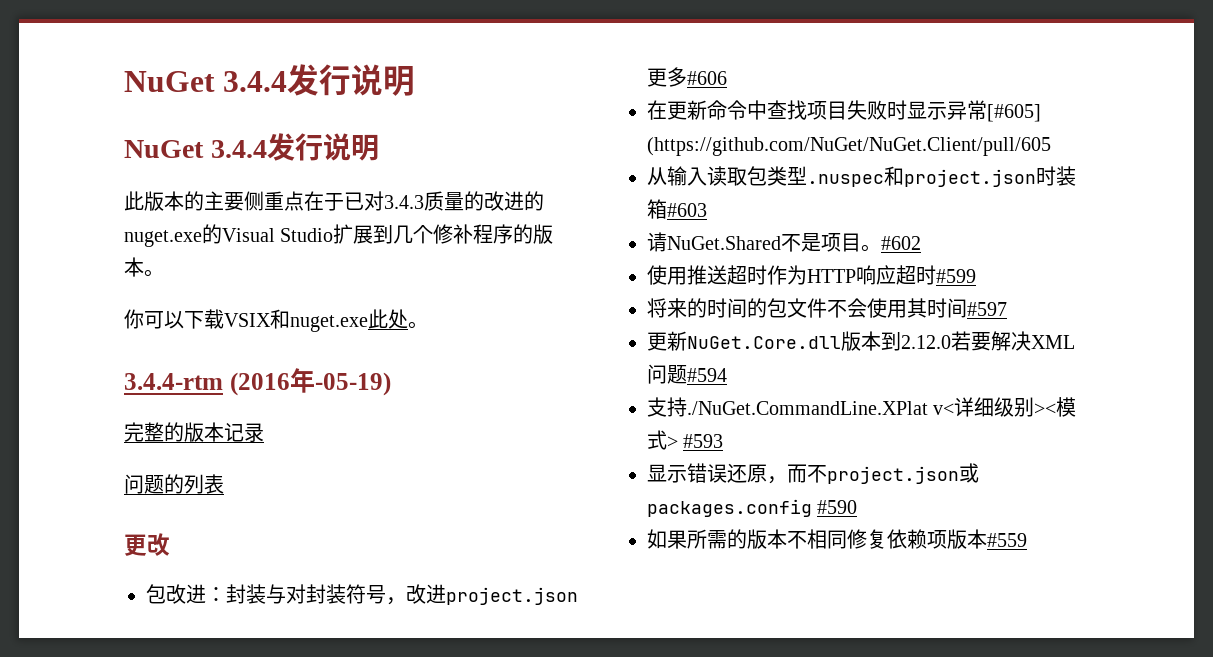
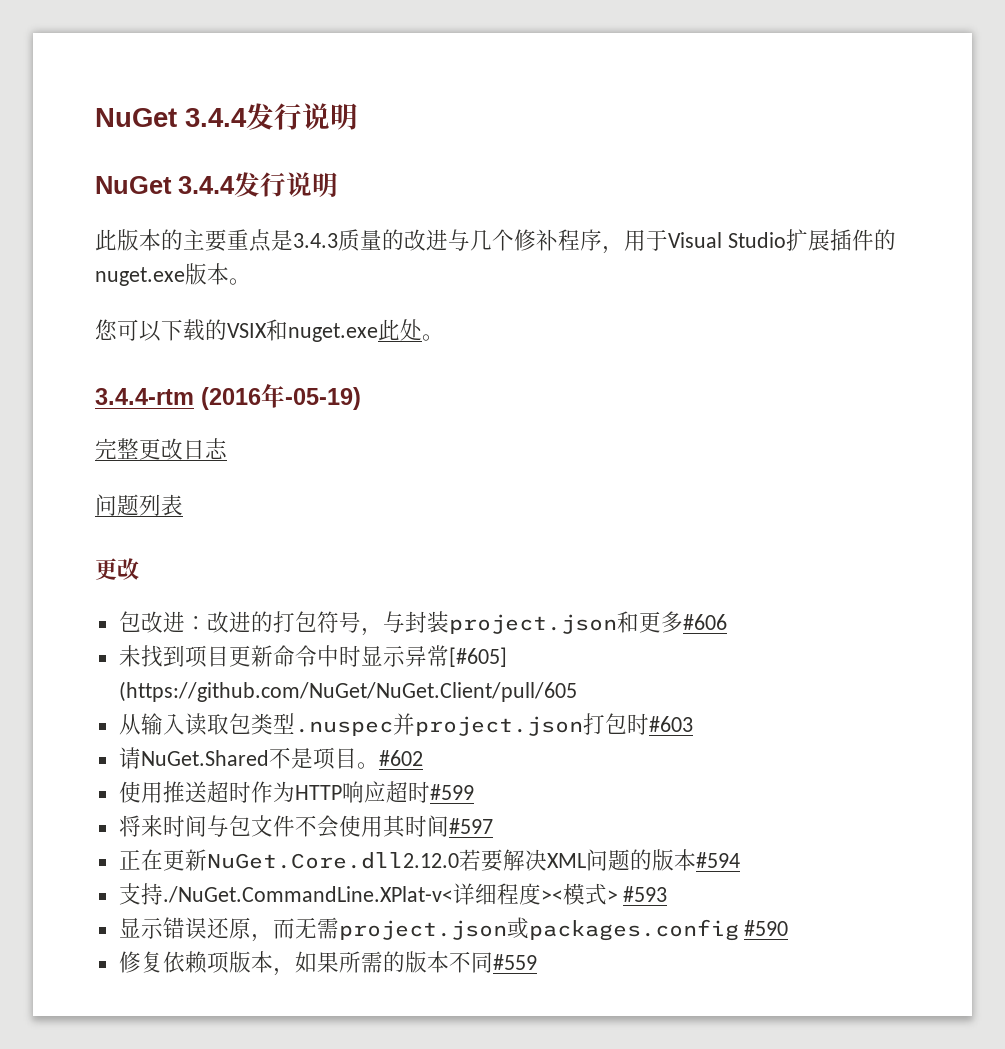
[244,191,544,211] [124,224,534,247] 侧重点在于已对3.4.3质量的改进的nuget.exe的Visual Studio扩展到几个修补程序的 -> [227,229,896,254] [95,267,185,286] 重点是3.4.3质量的改进与几个修补程序，用于Visual Studio扩展插件的nuget.exe
[124,309,144,329] 你 -> [95,319,117,340] 您
(224, 319) none -> [205,319,227,340] 的
[164,422,264,442] [124,474,184,494] 的版本记录 // 问题的 -> [139,438,228,460] [95,494,139,516] 更改日志 // 问题
[226,584,578,605] [647,67,727,87] [647,100,887,120] 封装与对封装符号，改进project.json更多#606 // 在更新命令中查找项目失败 -> [206,611,727,636] [118,645,339,668] 改进的打包符号，与封装project.json和更多#606 // 未找到项目更新命令中
[884,166,1076,187] [647,199,667,219] 和project.json时装箱 -> [392,713,649,736] 并project.json打包时
[687,298,767,318] 的时间的 -> [162,815,229,837] 时间与
[647,331,951,351] 更新NuGet.Core.dll版本到2.12.0 -> [118,849,459,871] 正在更新NuGet.Core.dll2.12.0
(687, 374) none -> [629,849,696,871] 的版本
[687,397,1035,417] ./NuGet.CommandLine.XPlat v<详细级别 -> [162,883,541,905] ./NuGet.CommandLine.XPlat-v<详细程度
[807,465,827,483] 不 -> [294,917,339,939] 无需
[647,529,987,549] 如果所需的版本不相同修复依赖项版本 -> [118,951,493,976] 修复依赖项版本，如果所需的版本不同

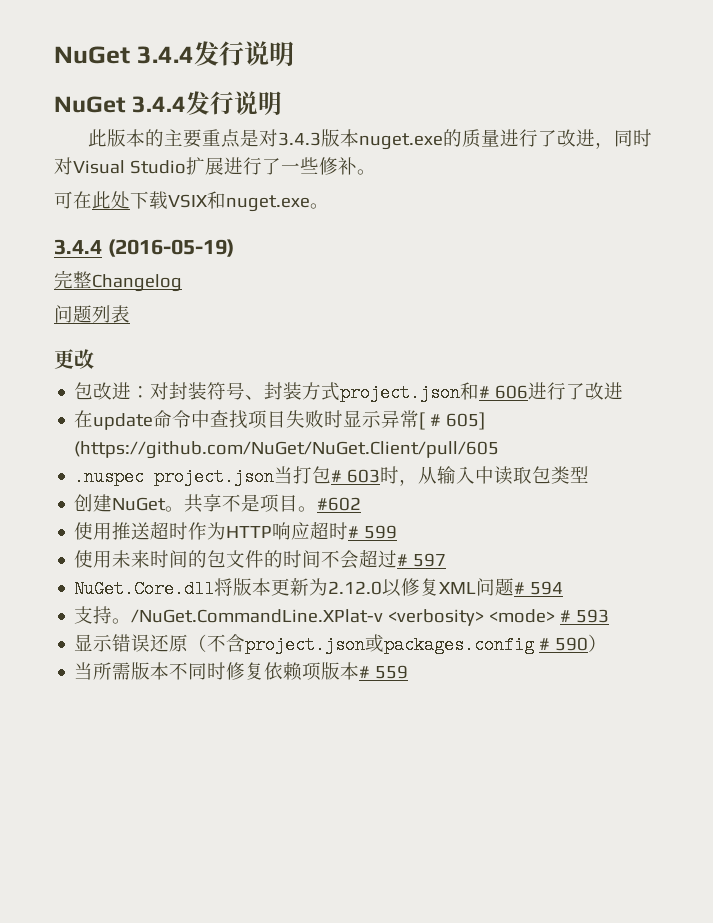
[293,229,896,254] [95,263,251,286] [95,319,227,342] 3.4.3质量的改进与几个修补程序，用于Visual Studio扩展插件的nuget.exe版本。 // 您可以下载的 -> [258,129,652,150] [54,157,376,175] [54,191,168,209] 对3.4.3版本nuget.exe的质量进行了改进，同时对Visual Studio扩展进行了一些修补。 // 可在此处下载
[378,319,444,341] [95,383,361,410] 此处。 // 3.4.4-rtm (2016年-05-19) -> [310,203,329,209] [54,239,234,257] 。 // 3.4.4 (2016-05-19)
[139,438,228,460] 更改日志 -> [92,274,182,292] Changelog
[206,611,727,636] [118,645,507,668] [118,681,577,702] [118,713,693,736] [118,747,269,769] 改进的打包符号，与封装project.json和更多#606 // 未找到项目更新命令中时显示异常[#605] (https://github.com/NuGet/NuGet.Client/pull/605 // 从输入读取包类型.nuspec并project.json打包时#603 // 请NuGet.Shared -> [150,382,624,402] [74,410,486,430] [74,441,500,459] [74,466,590,486] [74,494,223,513] 对封装符号、封装方式project.json和# 606进行了改进 // 在update命令中查找项目失败时显示异常[ # 605] (https://github.com/NuGet/NuGet.Client/pull/605 // .nuspec project.json当打包# 603时，从输入中读取包类型 // 创建NuGet。共享
[429,784,474,800] [118,815,493,838] [118,849,740,872] [118,883,668,905] #599 // 将来时间与包文件不会使用其时间#597 // 正在更新NuGet.Core.dll2.12.0若要解决XML问题的版本#594 // 支持./NuGet.CommandLine.XPlat-v<详细程度><模式> #593 -> [348,525,398,539] [74,549,447,569] [74,578,564,598] [74,606,610,626] # 599 // 使用未来时间的包文件的时间不会超过# 597 // NuGet.Core.dll将版本更新为2.12.0以修复XML问题# 594 // 支持。/NuGet.CommandLine.XPlat-v <verbosity> <mode> # 593
[250,917,339,942] ，而无需 -> [188,634,246,652] （不含
[744,920,789,936] [118,951,537,976] #590 // 修复依赖项版本，如果所需的版本不同#559 -> [539,634,608,652] [74,662,409,681] # 590） // 当所需版本不同时修复依赖项版本# 559

